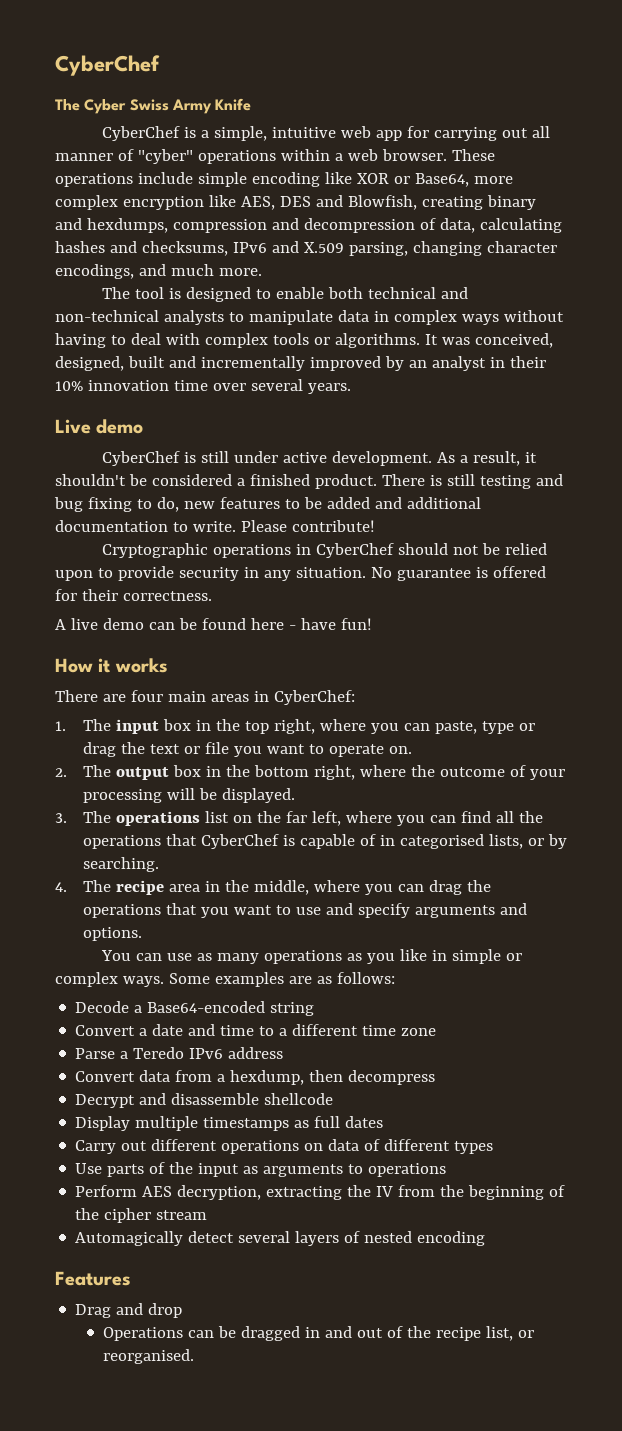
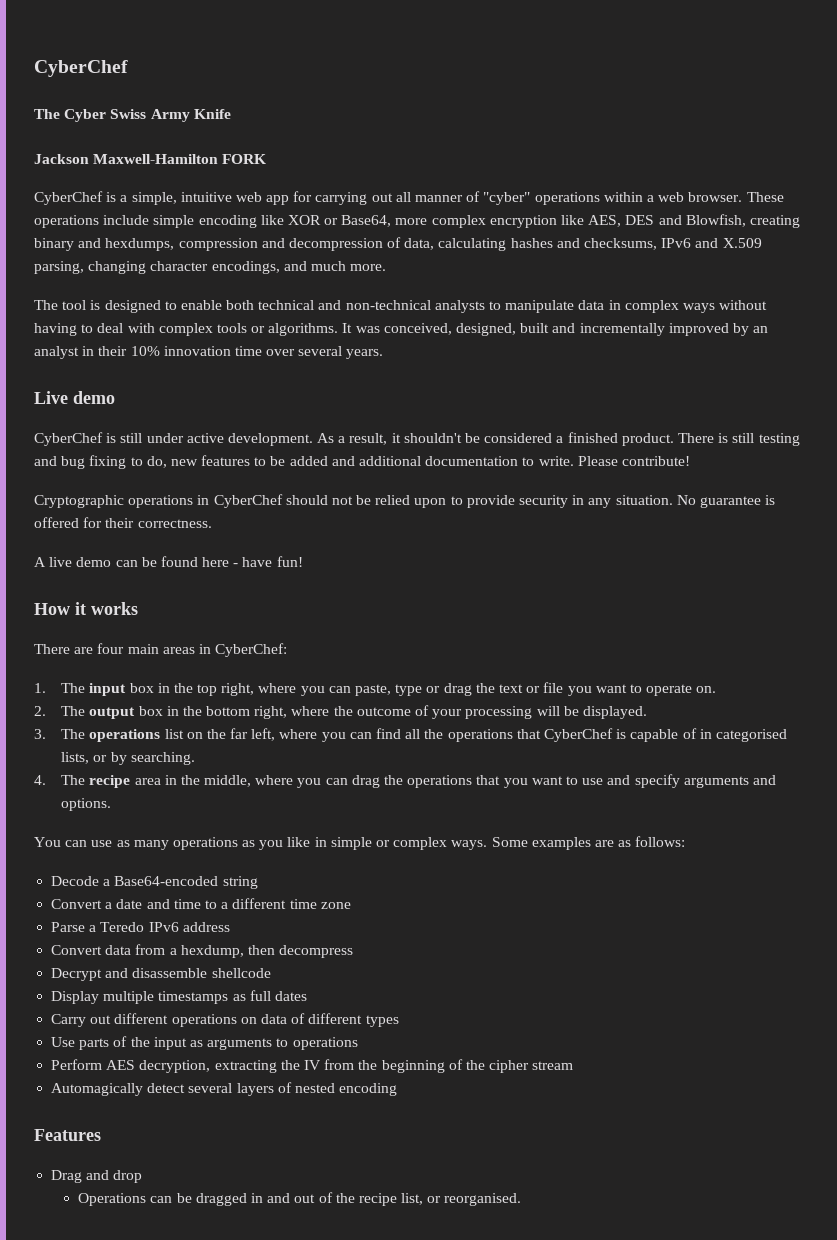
(252, 104) none -> [34,154,267,164] // Jackson Maxwell-Hamilton FORK

